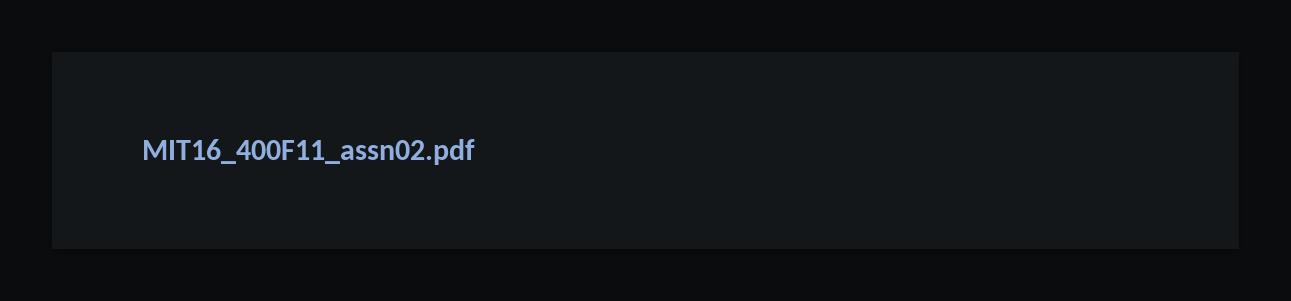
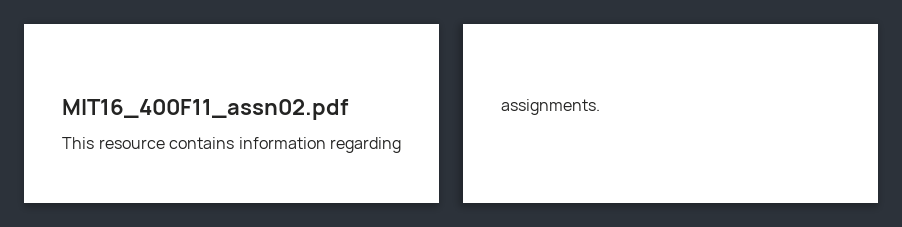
(475, 152) none -> [62,137,401,153] [501,99,600,115] // This resource contains information regarding assignments.

